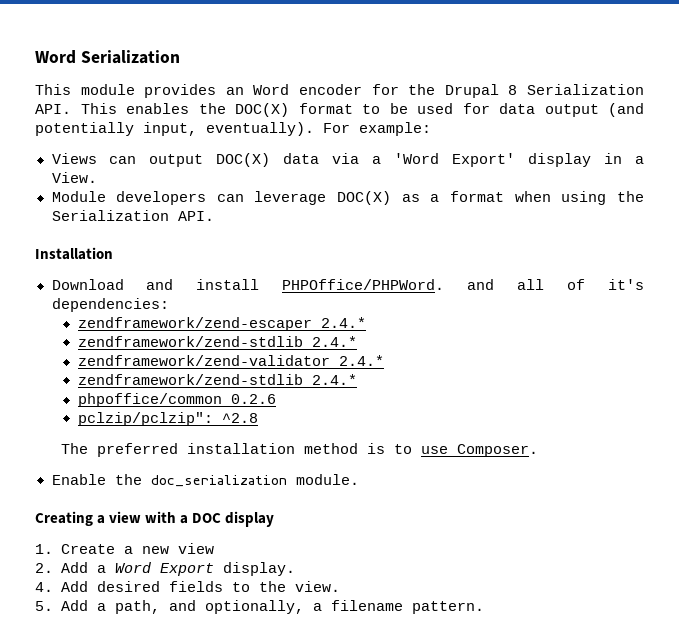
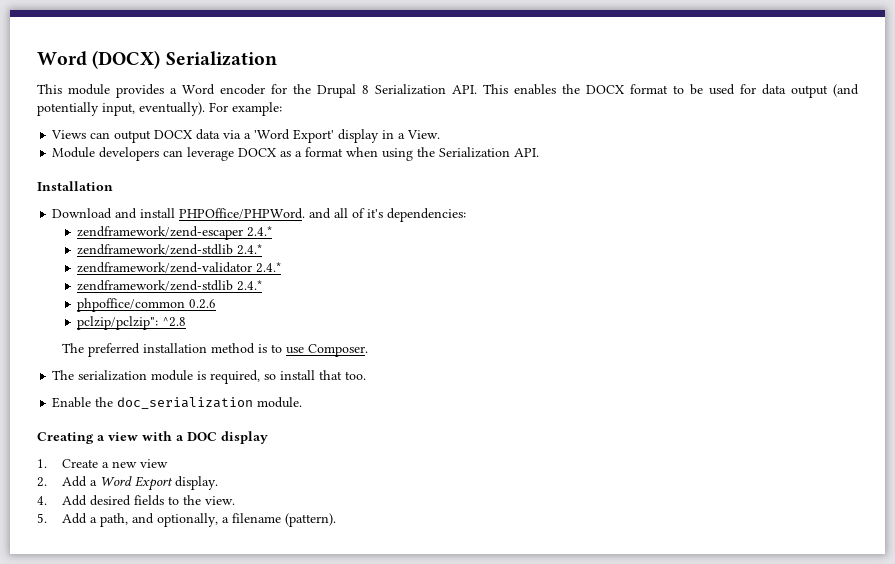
[35,50,76,64] Word -> [37,50,161,69] Word (DOCX)
[225,87,244,95] an -> [170,88,177,94] a
[235,103,289,117] DOC(X) -> [586,85,625,94] DOCX
[216,153,271,167] DOC(X) -> [154,130,194,139] DOCX
[337,191,392,205] DOC(X) -> [238,148,278,157] DOCX
(539, 450) none -> [52,370,367,384] // The serialization module is required, so install that too.
[412,601,485,614] pattern. -> [284,513,336,527] (pattern).

